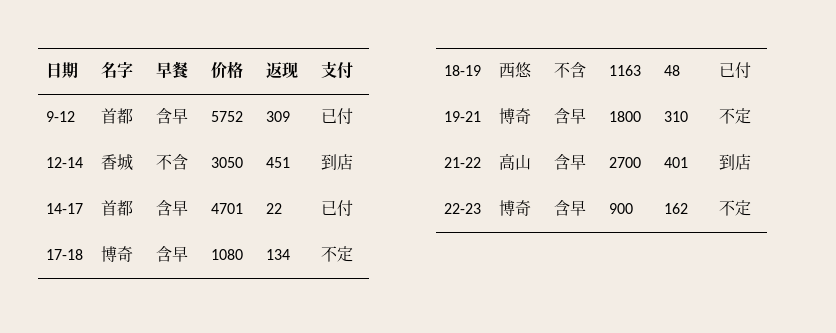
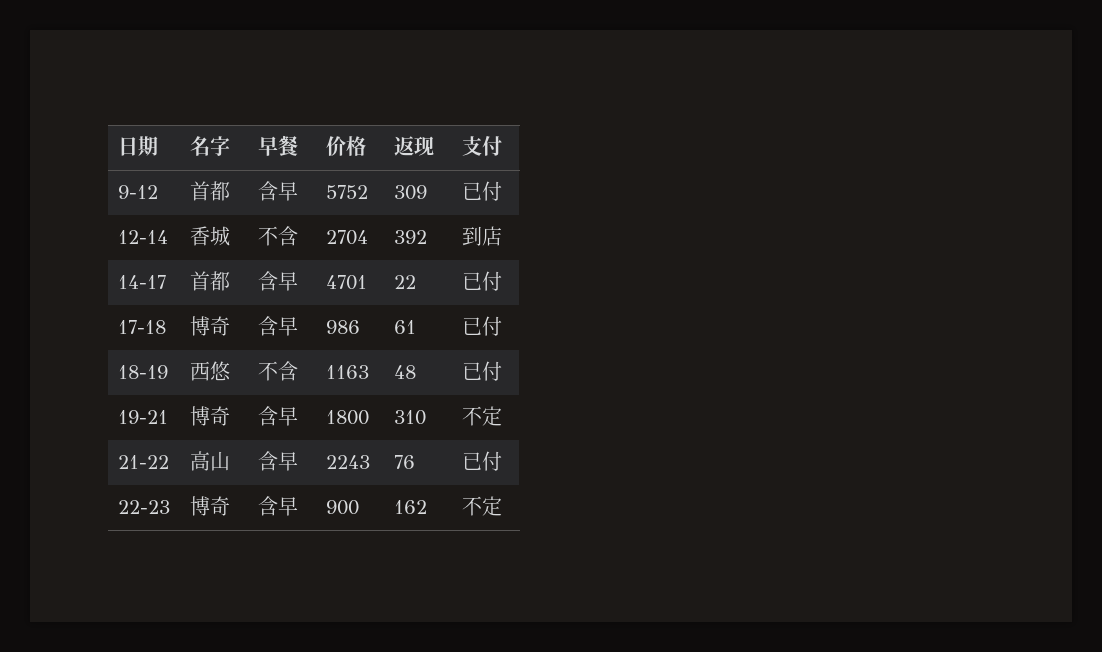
[211,157,244,168] [266,157,291,168] 3050 | 451 -> [325,230,368,245] [393,230,427,244] 2704 | 392
[211,249,244,260] [266,249,291,260] [321,246,354,262] 1080 | 134 | 不定 -> [325,320,360,334] [393,320,416,334] [461,316,502,336] 986 | 61 | 已付
[609,157,642,168] [664,157,689,168] [719,154,752,170] 2700 | 401 | 到店 -> [325,455,370,469] [393,455,415,469] [461,451,502,471] 2243 | 76 | 已付

